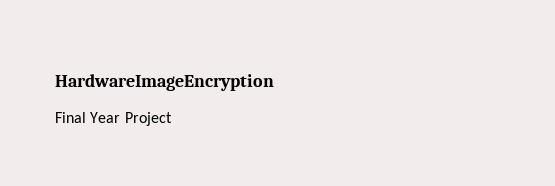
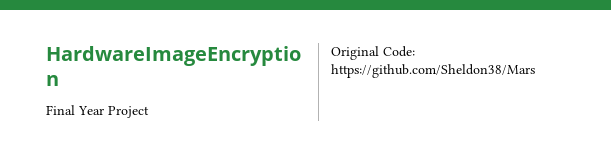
(172, 119) none -> [331,46,415,60] [331,64,535,78] // Original Code: https://github.com/Sheldon38/Mars

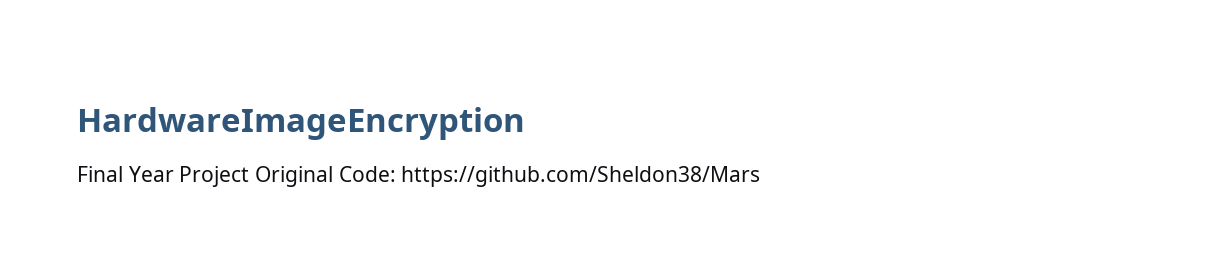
(149, 112) // -> (250, 176) none

